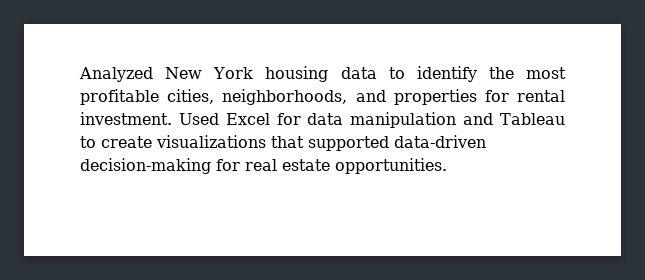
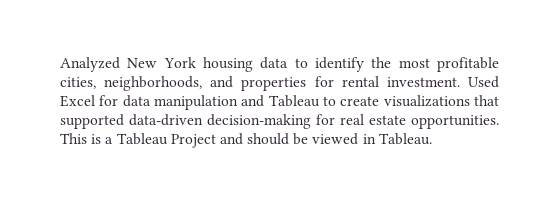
(447, 166) none -> [60,133,432,148] This is a Tableau Project and should be viewed in Tableau.

